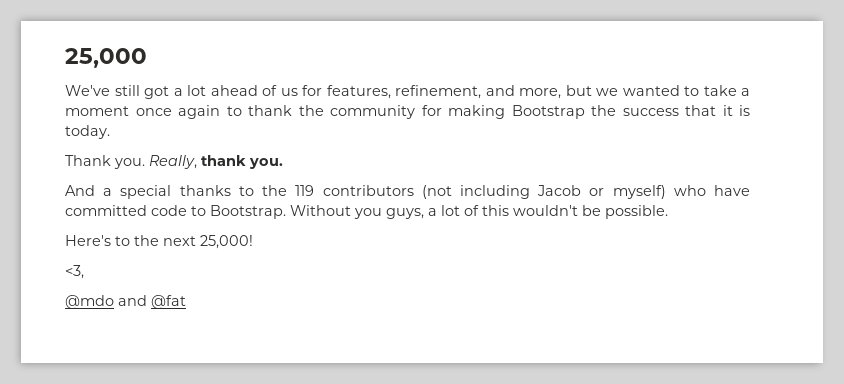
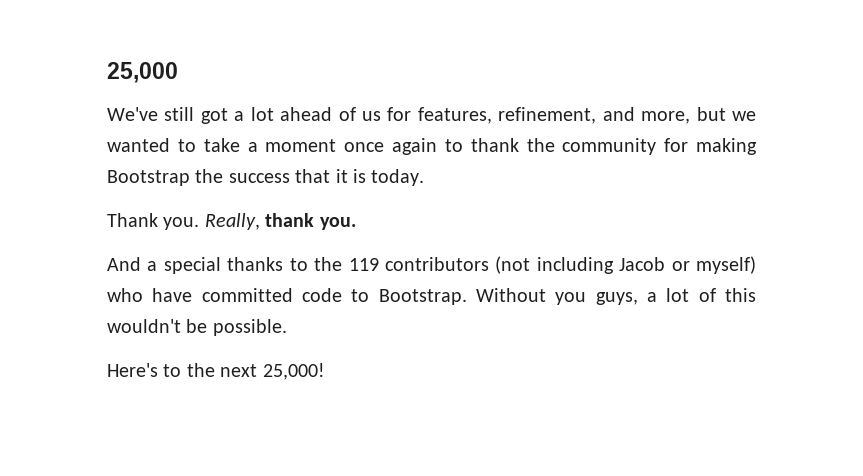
[65,265,84,279] [65,295,186,309] // <3, // @mdo and @fat -> (325, 371) none

